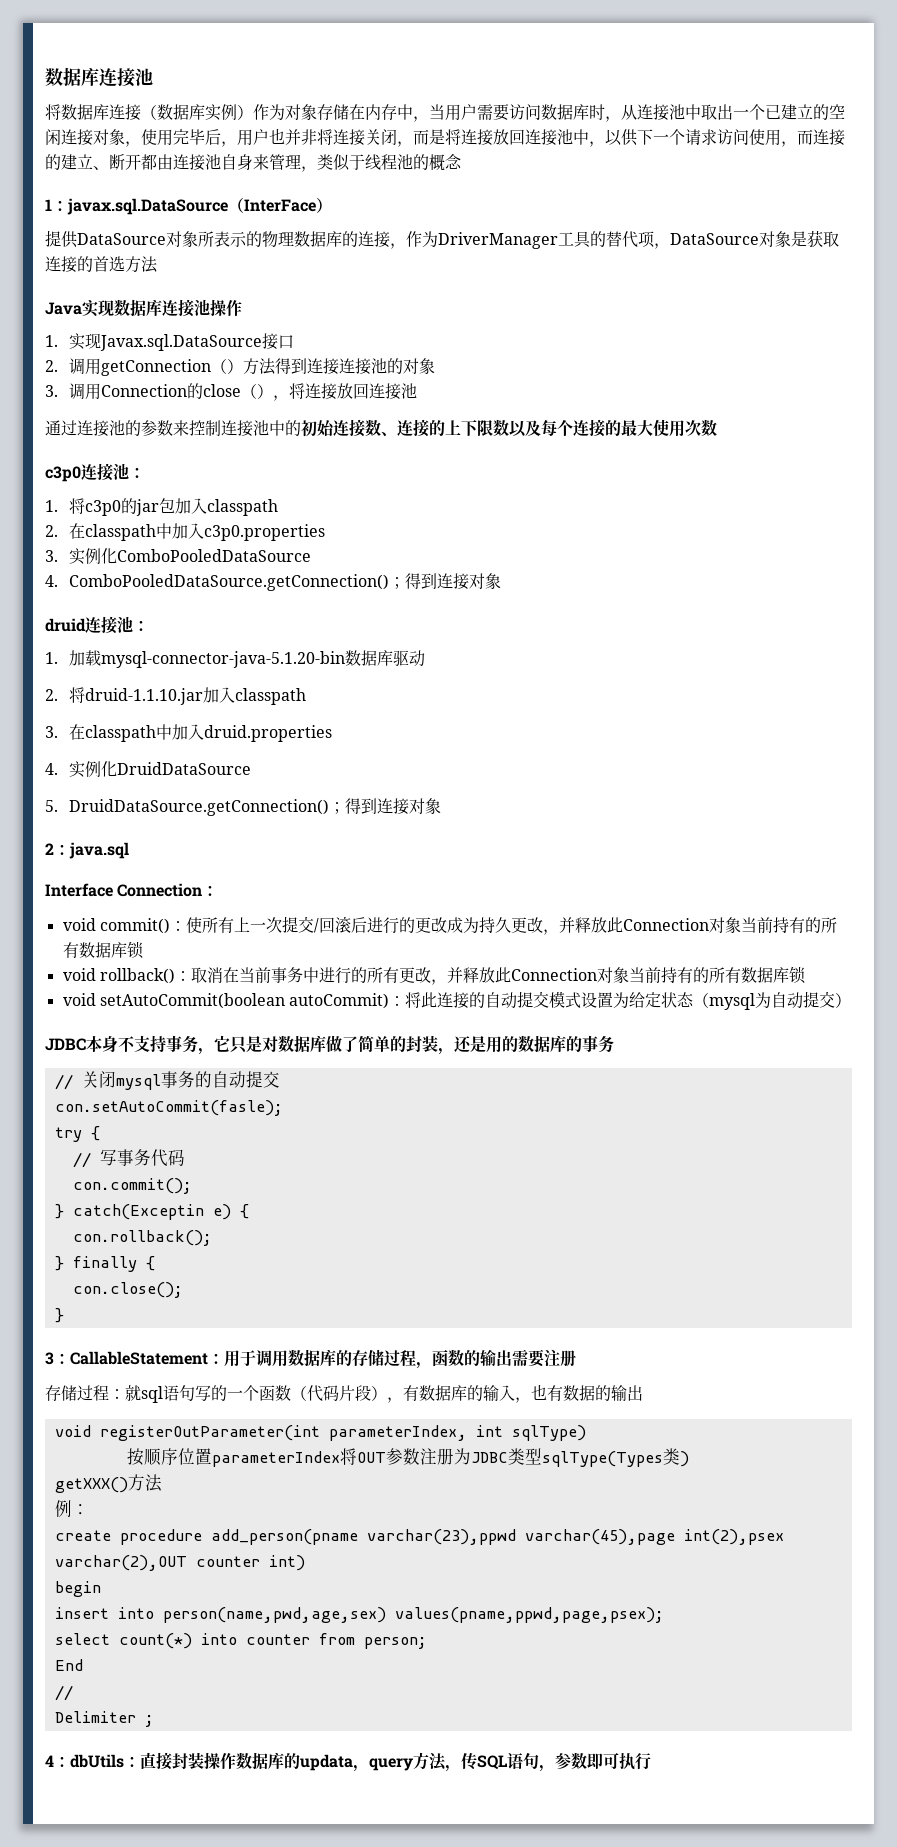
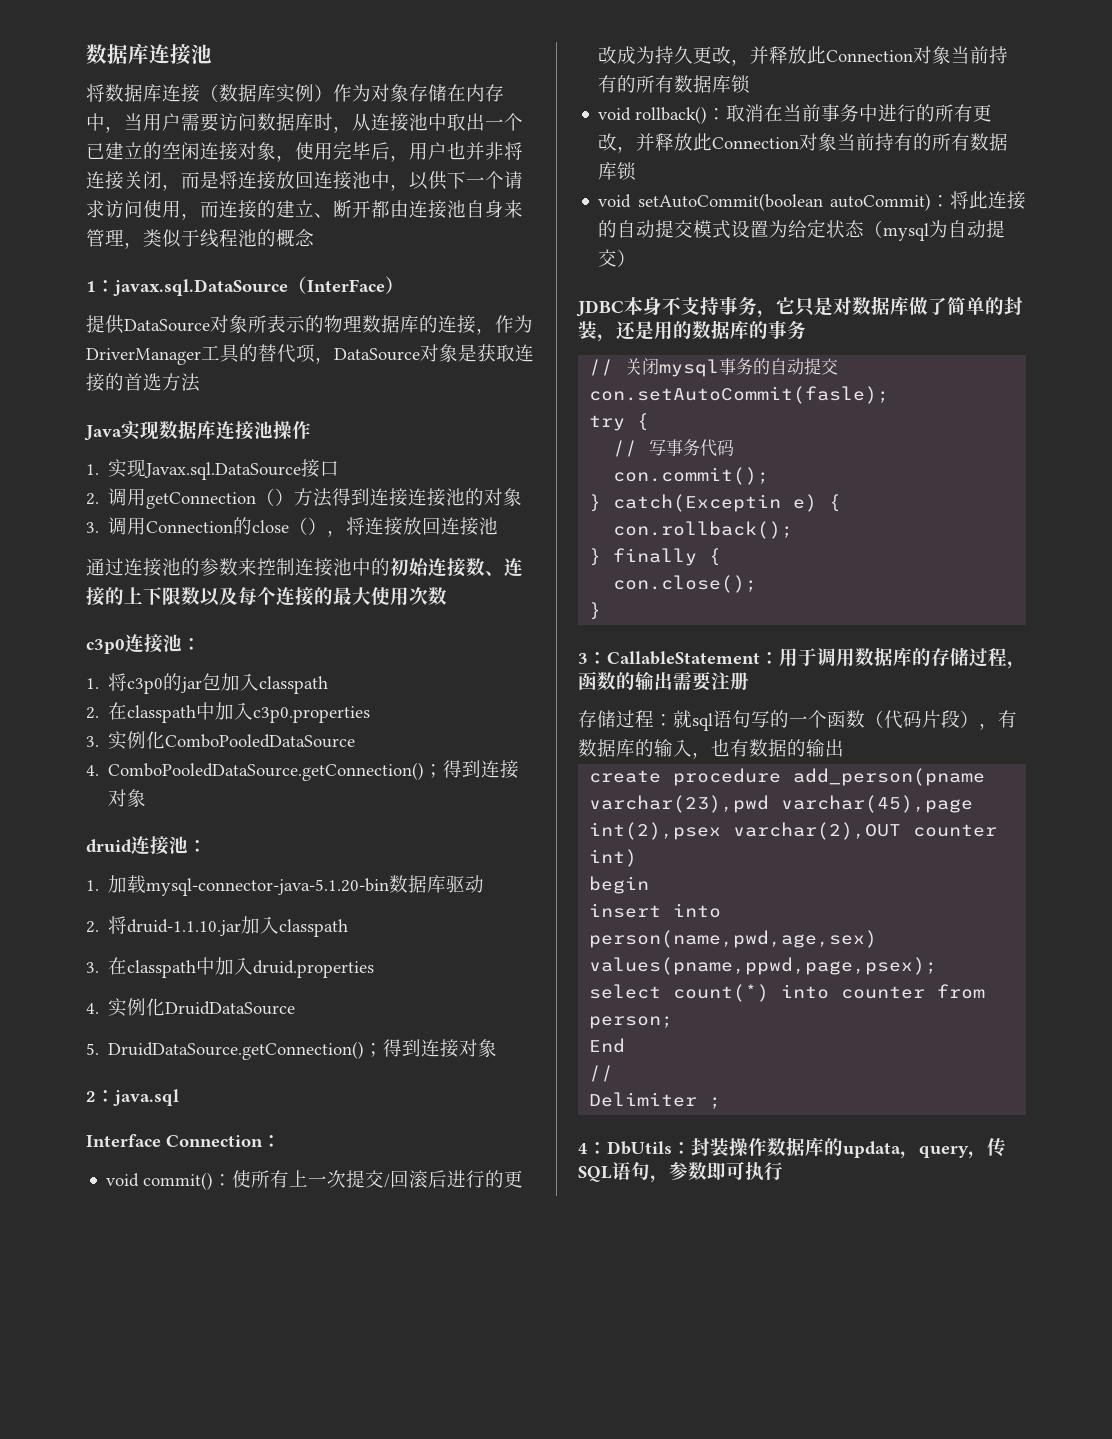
[54,1425,586,1441] [126,1448,689,1467] [54,1474,162,1493] [54,1500,89,1517] // void registerOutParameter(int parameterIndex, int sqlType) // 按顺序位置parameterIndex将OUT参数注册为JDBC类型sqlType(Types类) // getXXX()方法 // 例： -> (844, 748) none
[366,1529,516,1545] varchar(23),ppwd -> [589,795,770,813] varchar(23),pwd
[70,1752,172,1770] dbUtils：直接 -> [607,1141,691,1155] DbUtils：
[413,1752,447,1771] 方法 -> (969, 1152) none

